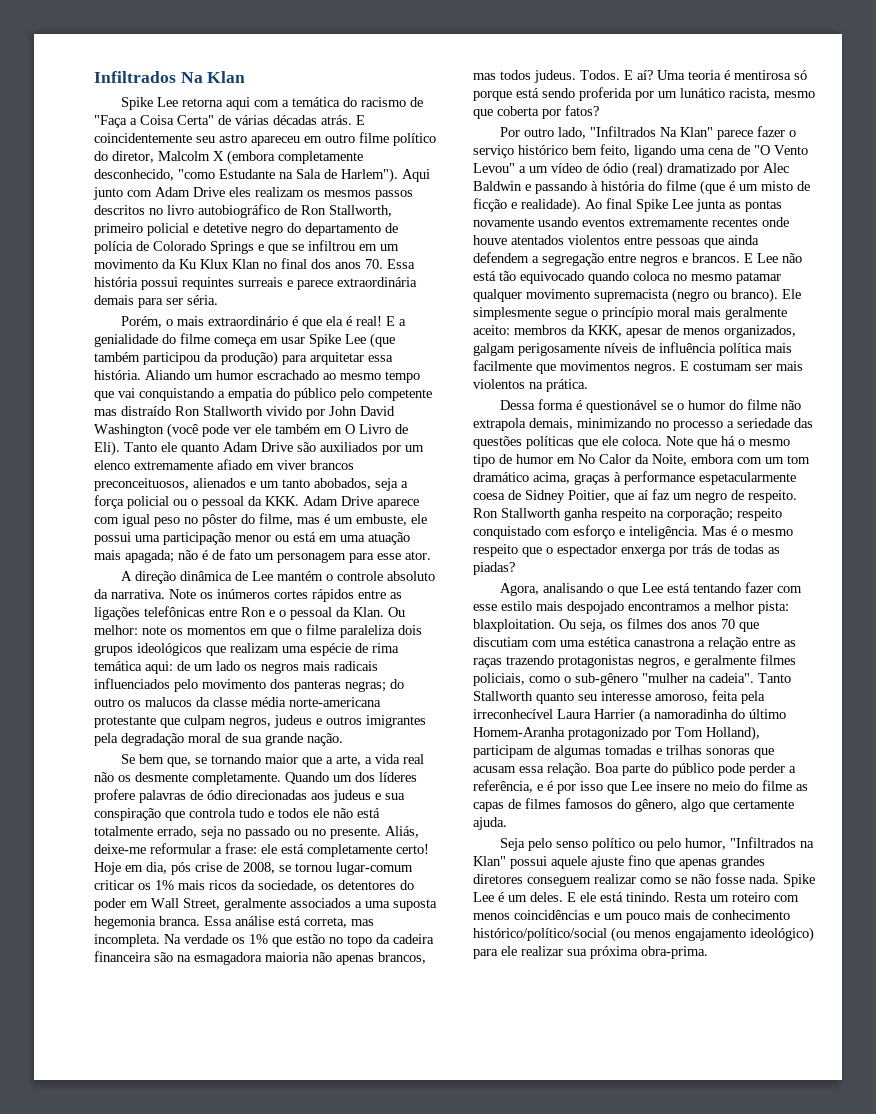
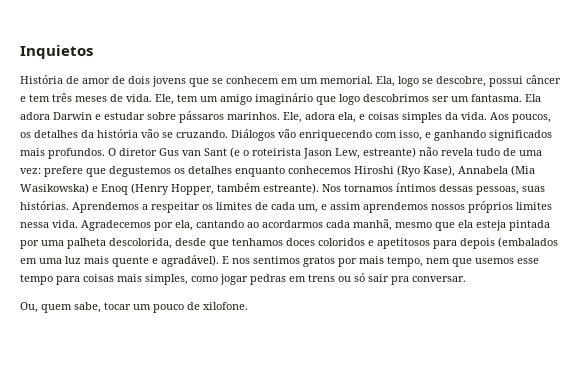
[94,71,246,83] [120,97,423,110] [94,115,365,128] [94,132,436,146] [94,150,363,165] [94,168,430,183] [93,187,413,200] [94,204,392,218] [94,223,398,236] [94,241,264,254] Infiltrados Na Klan // Spike Lee retorna aqui com a temática do racismo de "Faça a Coisa Certa" de várias décadas atrás. E coincidentemente seu astro apareceu em outro filme político do diretor, Malcolm X (embora completamente desconhecido, "como Estudante na Sala de Harlem"). Aqui junto com Adam Drive eles realizam os mesmos passos descritos no livro autobiográfico de Ron Stallworth, primeiro policial e detetive negro do departamento de polícia de Colorado Springs e -> [20,45,93,59] [20,75,186,87] Inquietos // História de amor de dois jovens
[308,240,355,251] infiltrou -> [226,76,279,84] conhecem
[94,258,415,269] [94,277,417,290] [94,295,218,308] [120,316,406,329] [94,333,395,348] [94,351,393,366] [94,370,420,383] [94,388,432,401] [94,406,395,419] [94,423,408,438] [94,441,424,456] [94,459,354,470] [94,478,408,491] [94,495,419,509] [94,513,427,527] [94,532,410,545] [94,549,431,563] [120,571,435,584] [94,589,402,602] [94,606,405,620] [94,624,422,638] [94,643,399,656] [94,661,378,674] [94,678,404,692] [94,697,381,707] [94,715,426,728] [94,733,343,746] [120,754,424,767] [94,772,417,785] [94,789,405,803] [94,808,380,821] [94,826,419,839] [94,843,429,857] [94,862,413,875] [94,880,414,892] [94,898,437,911] [94,916,374,929] [94,934,434,947] [94,951,426,965] [473,70,807,83] [473,87,815,101] [473,105,599,119] [499,126,796,140] [473,144,808,158] [473,162,789,177] [473,180,810,195] [473,198,782,213] [473,217,789,227] [473,235,759,248] [473,252,802,266] [473,271,781,284] [473,288,801,303] [473,307,787,320] [473,325,796,338] [473,342,792,356] [473,360,803,374] [473,379,588,392] [499,399,801,413] [473,418,813,431] [473,436,790,449] [473,454,810,467] [473,471,796,485] [473,489,797,503] [473,508,782,521] [473,525,793,539] [473,544,780,557] [473,562,515,575] [499,582,802,596] [473,601,789,614] [473,618,759,632] [473,637,796,650] [473,654,796,668] [473,673,791,686] [473,690,765,704] [473,708,786,723] [473,726,760,741] [473,745,774,758] [473,763,796,776] [473,780,808,794] [473,798,794,812] [473,817,507,830] [499,837,814,851] [473,855,765,869] [473,873,815,887] [473,892,799,902] [473,910,790,923] [473,927,814,942] [473,946,708,959] movimento da Ku Klux Klan no final dos anos 70. Essa história possui requintes surreais e parece extraordinária demais para ser séria. // Porém, o mais extraordinário é que ela é real! E a genialidade do filme começa em usar Spike Lee (que também participou da produção) para arquitetar essa história. Aliando um humor escrachado ao mesmo tempo que vai conquistando a empatia do público pelo competente mas distraído Ron Stallworth vivido por John David Washington (você pode ver ele também em O Livro de Eli). Tanto ele quanto Adam Drive são auxiliados por um elenco extremamente afiado em viver brancos preconceituosos, alienados e um tanto abobados, seja a força policial ou o pessoal da KKK. Adam Drive aparece com igual peso no pôster do filme, mas é um embuste, ele possui uma participação menor ou está em uma atuação mais apagada; não é de fato um personagem para esse ator. // A direção dinâmica de Lee mantém o controle absoluto da narrativa. Note os inúmeros cortes rápidos entre as ligações telefônicas entre Ron e o pessoal da Klan. Ou melhor: note os momentos em que o filme paraleliza dois grupos ideológicos que realizam uma espécie de rima temática aqui: de um lado os negros mais radicais influenciados pelo movimento dos panteras negras; do outro os malucos da classe média norte-americana protestante que culpam negros, judeus e outros imigrantes pela degradação moral de sua grande nação. // Se bem que, se tornando maior que a arte, a vida real não os desmente completamente. Quando um dos líderes profere palavras de ódio direcionadas aos judeus e sua conspiração que controla tudo e todos ele não está totalmente errado, seja no passado ou no presente. Aliás, deixe-me reformular a frase: ele está completamente certo! Hoje em dia, pós crise de 2008, se tornou lugar-comum criticar os 1% mais ricos da sociedade, os detentores do poder em Wall Street, geralmente associados a uma suposta hegemonia branca. Essa análise está correta, mas incompleta. Na verdade os 1% que estão no topo da cadeira financeira são na esmagadora maioria não apenas brancos, mas todos judeus. Todos. E aí? Uma teoria é mentirosa só porque está sendo proferida por um lunático racista, mesmo que coberta por fatos? // Por outro lado, "Infiltrados Na Klan" parece fazer o serviço histórico bem feito, ligando uma cena de "O Vento Levou" a um vídeo de ódio (real) dramatizado por Alec Baldwin e passando à história do filme (que é um misto de ficção e realidade). Ao final Spike Lee junta as pontas novamente usando eventos extremamente recentes onde houve atentados violentos entre pessoas que ainda defendem a segregação entre negros e brancos. E Lee não está tão equivocado quando coloca no mesmo patamar qualquer movimento supremacista (negro ou branco). Ele simplesmente segue o princípio moral mais geralmente aceito: membros da KKK, apesar de menos organizados, galgam perigosamente níveis de influência política mais facilmente que movimentos negros. E costumam ser mais violentos na prática. // Dessa forma é questionável se o humor do filme não extrapola demais, minimizando no processo a seriedade das questões políticas que ele coloca. Note que há o mesmo tipo de humor em No Calor da Noite, embora com um tom dramático acima, graças à performance espetacularmente coesa de Sidney Poitier, que aí faz um negro de respeito. Ron Stallworth ganha respeito na corporação; respeito conquistado com esforço e inteligência. Mas é o mesmo respeito que o espectador enxerga por trás de todas as piadas? // Agora, analisando o que Lee está tentando fazer com esse estilo mais despojado encontramos a melhor pista: blaxploitation. Ou seja, os filmes dos anos 70 que discutiam com uma estética canastrona a relação entre as raças trazendo protagonistas negros, e geralmente filmes policiais, como o sub-gênero "mulher na cadeia". Tanto Stallworth quanto seu interesse amoroso, feita pela irreconhecível Laura Harrier (a namoradinha do último Homem-Aranha protagonizado por Tom Holland), participam de algumas tomadas e trilhas sonoras que acusam essa relação. Boa parte do público pode perder a referência, e é por isso que Lee insere no meio do filme as capas de filmes famosos do gênero, algo que certamente ajuda. // Seja pelo senso político ou pelo humor, "Infiltrados na Klan" possui aquele ajuste fino que apenas grandes diretores conseguem realizar como se não fosse nada. Spike Lee é um deles. E ele está tinindo. Resta um roteiro com menos coincidências e um pouco mais de conhecimento histórico/político/social (ou menos engajamento ideológico) para ele realizar sua próxima obra-prima. -> [320,75,561,87] [20,93,541,105] [20,111,551,123] [20,129,552,141] [20,147,542,159] [20,165,535,177] [20,183,545,195] [20,201,552,213] [20,219,550,231] [20,237,558,249] [20,255,539,267] [20,273,466,285] [20,302,248,313] memorial. Ela, logo se descobre, possui câncer e tem três meses de vida. Ele, tem um amigo imaginário que logo descobrimos ser um fantasma. Ela adora Darwin e estudar sobre pássaros marinhos. Ele, adora ela, e coisas simples da vida. Aos poucos, os detalhes da história vão se cruzando. Diálogos vão enriquecendo com isso, e ganhando significados mais profundos. O diretor Gus van Sant (e o roteirista Jason Lew, estreante) não revela tudo de uma vez: prefere que degustemos os detalhes enquanto conhecemos Hiroshi (Ryo Kase), Annabela (Mia Wasikowska) e Enoq (Henry Hopper, também estreante). Nos tornamos íntimos dessas pessoas, suas histórias. Aprendemos a respeitar os limites de cada um, e assim aprendemos nossos próprios limites nessa vida. Agradecemos por ela, cantando ao acordarmos cada manhã, mesmo que ela esteja pintada por uma palheta descolorida, desde que tenhamos doces coloridos e apetitosos para depois (embalados em uma luz mais quente e agradável). E nos sentimos gratos por mais tempo, nem que usemos esse tempo para coisas mais simples, como jogar pedras em trens ou só sair pra conversar. // Ou, quem sabe, tocar um pouco de xilofone.

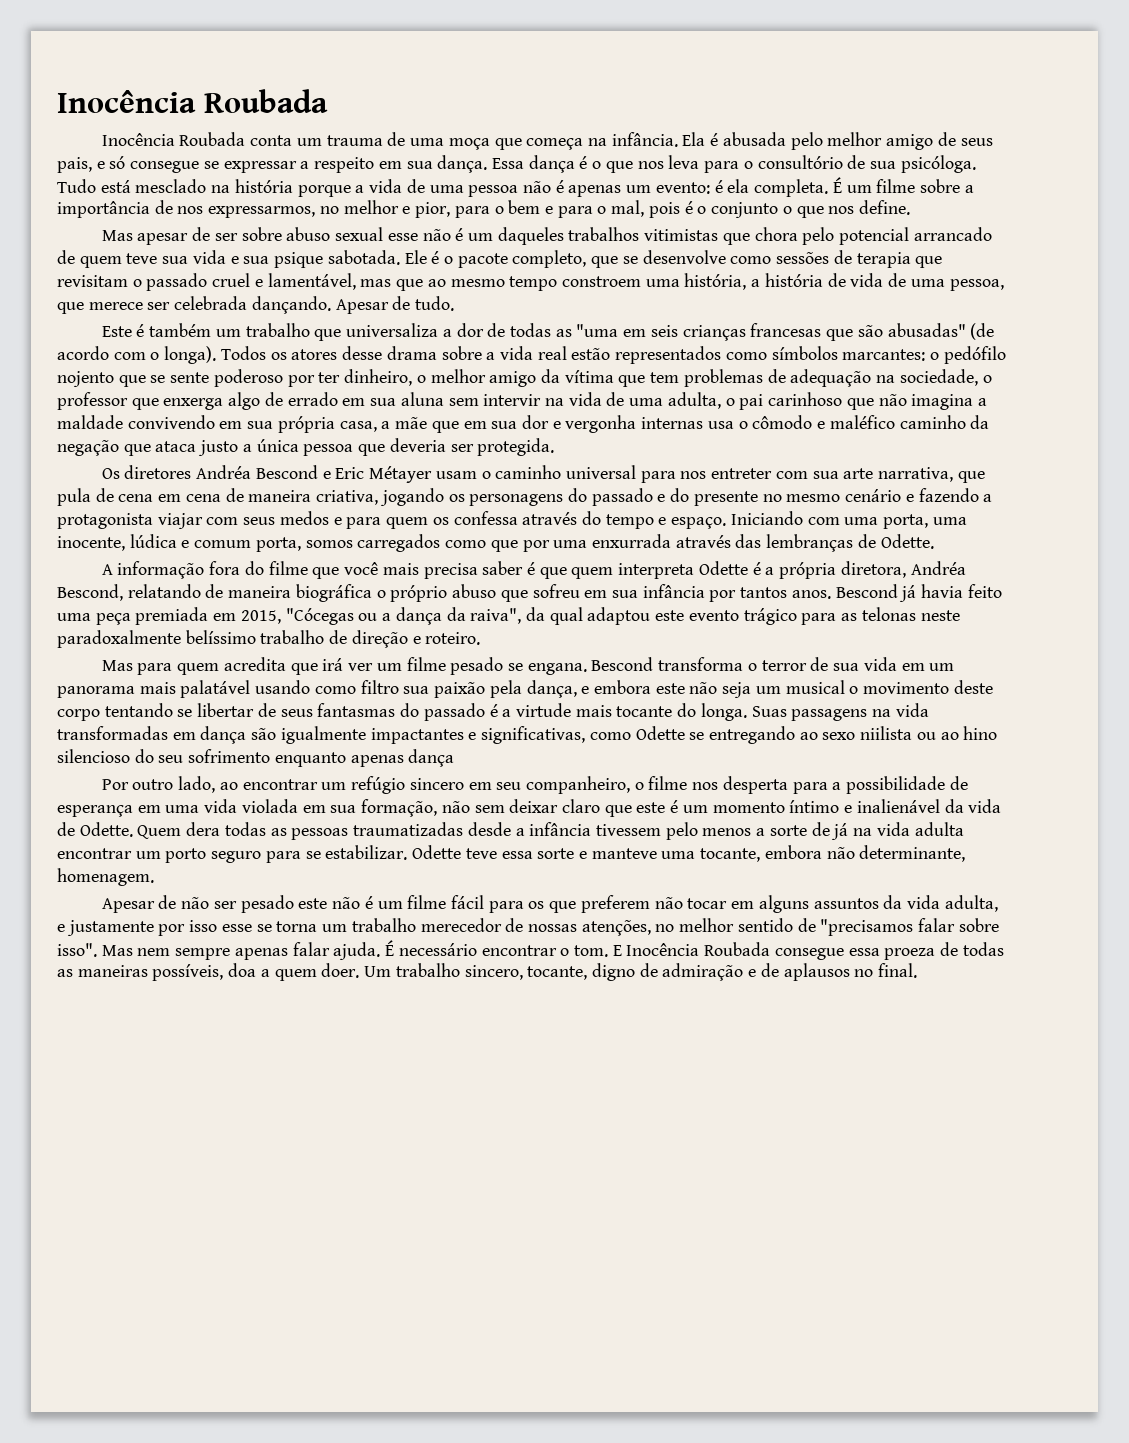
[20,45,93,59] [20,75,561,87] [20,93,541,105] [20,111,551,123] [20,129,552,141] [20,147,542,159] [20,165,535,177] [20,183,545,195] [20,201,552,213] [20,219,550,231] [20,237,558,249] [20,255,539,267] [20,273,466,285] [20,302,248,313] Inquietos // História de amor de dois jovens que se conhecem em um memorial. Ela, logo se descobre, possui câncer e tem três meses de vida. Ele, tem um amigo imaginário que logo descobrimos ser um fantasma. Ela adora Darwin e estudar sobre pássaros marinhos. Ele, adora ela, e coisas simples da vida. Aos poucos, os detalhes da história vão se cruzando. Diálogos vão enriquecendo com isso, e ganhando significados mais profundos. O diretor Gus van Sant (e o roteirista Jason Lew, estreante) não revela tudo de uma vez: prefere que degustemos os detalhes enquanto conhecemos Hiroshi (Ryo Kase), Annabela (Mia Wasikowska) e Enoq (Henry Hopper, também estreante). Nos tornamos íntimos dessas pessoas, suas histórias. Aprendemos a respeitar os limites de cada um, e assim aprendemos nossos próprios limites nessa vida. Agradecemos por ela, cantando ao acordarmos cada manhã, mesmo que ela esteja pintada por uma palheta descolorida, desde que tenhamos doces coloridos e apetitosos para depois (embalados em uma luz mais quente e agradável). E nos sentimos gratos por mais tempo, nem que usemos esse tempo para coisas mais simples, como jogar pedras em trens ou só sair pra conversar. // Ou, quem sabe, tocar um pouco de xilofone. -> [57,89,328,113] [101,132,993,150] [57,155,976,173] [57,177,974,197] [57,200,910,218] [101,227,992,245] [57,250,943,268] [57,273,1004,291] [57,296,455,314] [101,323,995,341] [57,346,1006,364] [57,369,992,387] [57,392,987,410] [57,415,990,433] [57,438,555,456] [101,465,985,483] [57,488,993,506] [57,511,967,529] [57,534,934,552] [101,561,966,579] [57,584,1002,602] [57,607,960,625] [57,630,481,648] [101,657,955,675] [57,680,993,698] [57,703,929,721] [57,726,998,744] [57,749,455,767] [101,776,968,794] [57,799,1002,817] [57,822,964,840] [57,845,966,863] [57,868,154,886] [101,895,998,913] [57,918,999,936] [57,940,1004,960] [57,963,918,981] Inocência Roubada // Inocência Roubada conta um trauma de uma moça que começa na infância. Ela é abusada pelo melhor amigo de seus pais, e só consegue se expressar a respeito em sua dança. Essa dança é o que nos leva para o consultório de sua psicóloga. Tudo está mesclado na história porque a vida de uma pessoa não é apenas um evento: é ela completa. É um filme sobre a importância de nos expressarmos, no melhor e pior, para o bem e para o mal, pois é o conjunto o que nos define. // Mas apesar de ser sobre abuso sexual esse não é um daqueles trabalhos vitimistas que chora pelo potencial arrancado de quem teve sua vida e sua psique sabotada. Ele é o pacote completo, que se desenvolve como sessões de terapia que revisitam o passado cruel e lamentável, mas que ao mesmo tempo constroem uma história, a história de vida de uma pessoa, que merece ser celebrada dançando. Apesar de tudo. // Este é também um trabalho que universaliza a dor de todas as "uma em seis crianças francesas que são abusadas" (de acordo com o longa). Todos os atores desse drama sobre a vida real estão representados como símbolos marcantes: o pedófilo nojento que se sente poderoso por ter dinheiro, o melhor amigo da vítima que tem problemas de adequação na sociedade, o professor que enxerga algo de errado em sua aluna sem intervir na vida de uma adulta, o pai carinhoso que não imagina a maldade convivendo em sua própria casa, a mãe que em sua dor e vergonha internas usa o cômodo e maléfico caminho da negação que ataca justo a única pessoa que deveria ser protegida. // Os diretores Andréa Bescond e Eric Métayer usam o caminho universal para nos entreter com sua arte narrativa, que pula de cena em cena de maneira criativa, jogando os personagens do passado e do presente no mesmo cenário e fazendo a protagonista viajar com seus medos e para quem os confessa através do tempo e espaço. Iniciando com uma porta, uma inocente, lúdica e comum porta, somos carregados como que por uma enxurrada através das lembranças de Odette. // A informação fora do filme que você mais precisa saber é que quem interpreta Odette é a própria diretora, Andréa Bescond, relatando de maneira biográfica o próprio abuso que sofreu em sua infância por tantos anos. Bescond já havia feito uma peça premiada em 2015, "Cócegas ou a dança da raiva", da qual adaptou este evento trágico para as telonas neste paradoxalmente belíssimo trabalho de direção e roteiro. // Mas para quem acredita que irá ver um filme pesado se engana. Bescond transforma o terror de sua vida em um panorama mais palatável usando como filtro sua paixão pela dança, e embora este não seja um musical o movimento deste corpo tentando se libertar de seus fantasmas do passado é a virtude mais tocante do longa. Suas passagens na vida transformadas em dança são igualmente impactantes e significativas, como Odette se entregando ao sexo niilista ou ao hino silencioso do seu sofrimento enquanto apenas dança // Por outro lado, ao encontrar um refúgio sincero em seu companheiro, o filme nos desperta para a possibilidade de esperança em uma vida violada em sua formação, não sem deixar claro que este é um momento íntimo e inalienável da vida de Odette. Quem dera todas as pessoas traumatizadas desde a infância tivessem pelo menos a sorte de já na vida adulta encontrar um porto seguro para se estabilizar. Odette teve essa sorte e manteve uma tocante, embora não determinante, homenagem. // Apesar de não ser pesado este não é um filme fácil para os que preferem não tocar em alguns assuntos da vida adulta, e justamente por isso esse se torna um trabalho merecedor de nossas atenções, no melhor sentido de "precisamos falar sobre isso". Mas nem sempre apenas falar ajuda. É necessário encontrar o tom. E Inocência Roubada consegue essa proeza de todas as maneiras possíveis, doa a quem doer. Um trabalho sincero, tocante, digno de admiração e de aplausos no final.

